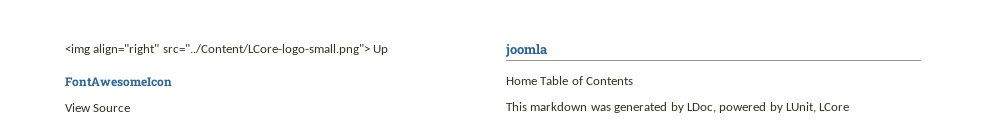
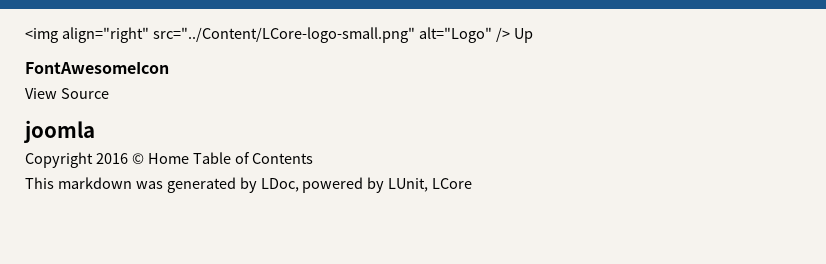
[162,44,370,55] src="../Content/LCore-logo-small.png"> -> [152,27,510,43] src="../Content/LCore-logo-small.png" alt="Logo" />
(548, 50) none -> [25,152,144,168] Copyright 2016 ©

